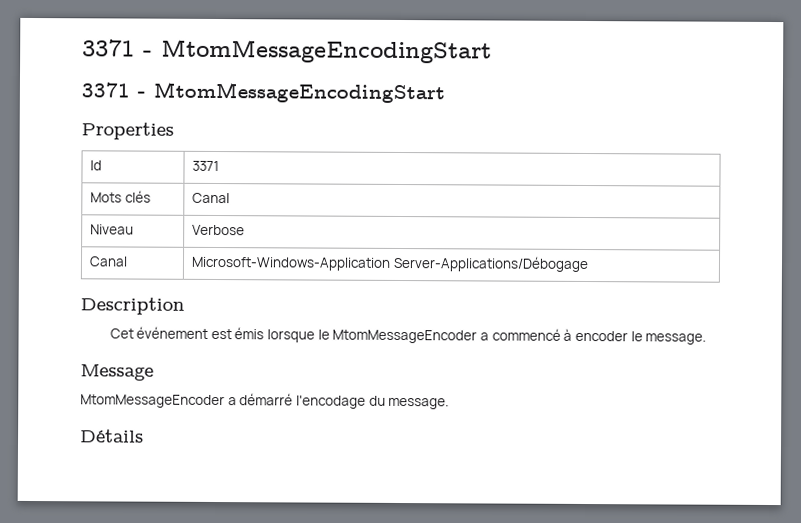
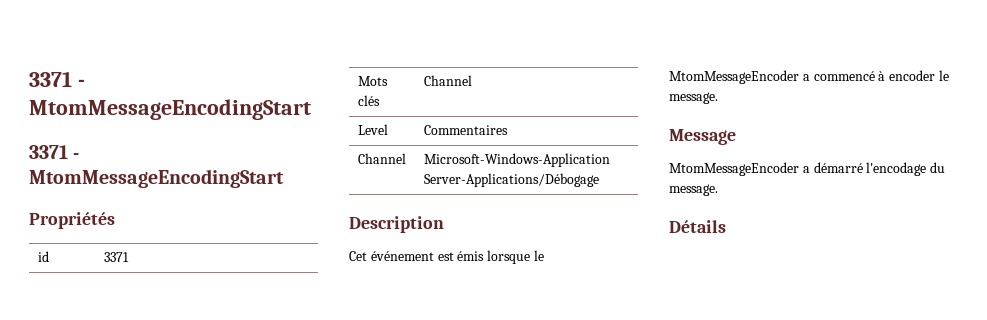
[81,122,174,140] [90,160,103,171] Properties // Id -> [29,212,115,229] [37,251,49,262] Propriétés // id
[192,192,231,204] [90,224,135,235] [192,224,246,236] [89,256,129,267] Canal // Niveau | Verbose // Canal -> [423,75,472,86] [357,124,388,135] [423,125,508,135] [357,153,406,164] Channel // Level | Commentaires // Channel

